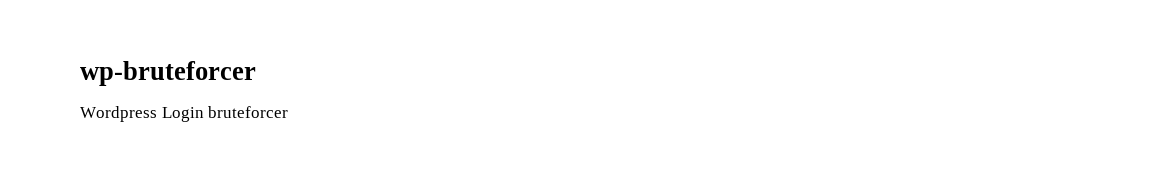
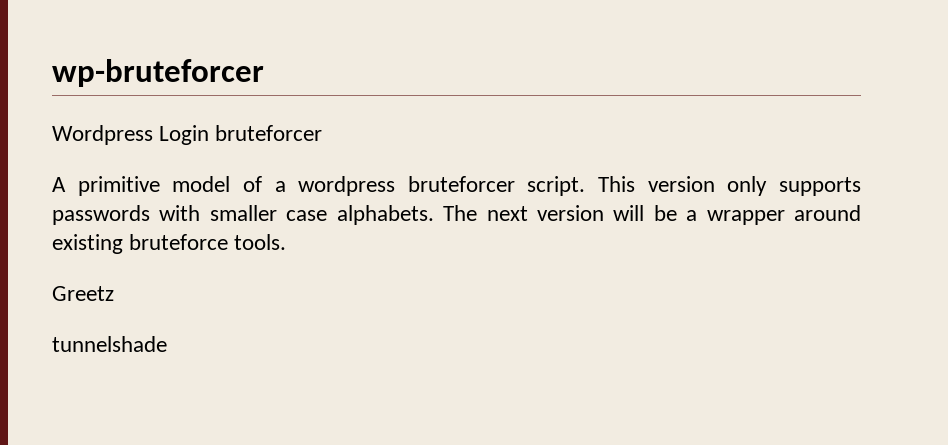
(289, 112) none -> [52,176,861,196] [52,205,861,225] [52,234,287,254] [52,286,114,301] [52,336,167,352] // A primitive model of a wordpress bruteforcer script. This version only supports passwords with smaller case alphabets. The next version will be a wrapper around existing bruteforce tools. // Greetz // tunnelshade

